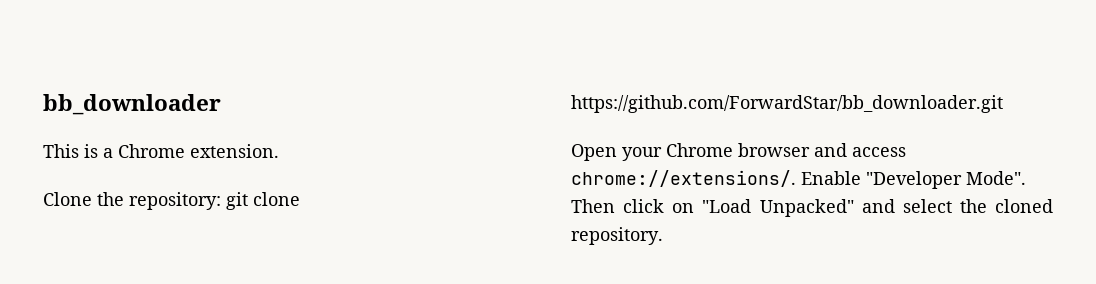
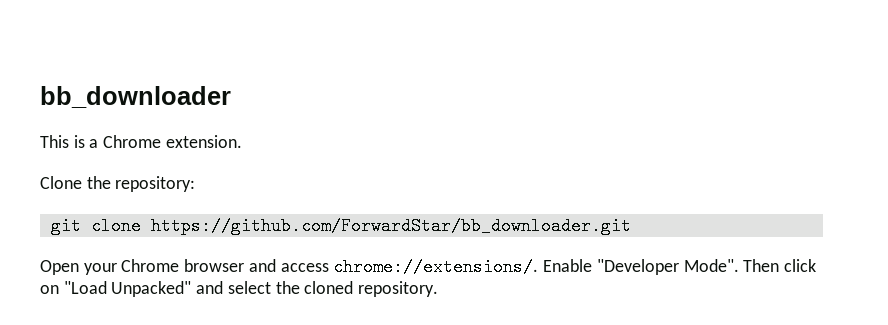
(221, 201) none -> (196, 184) //

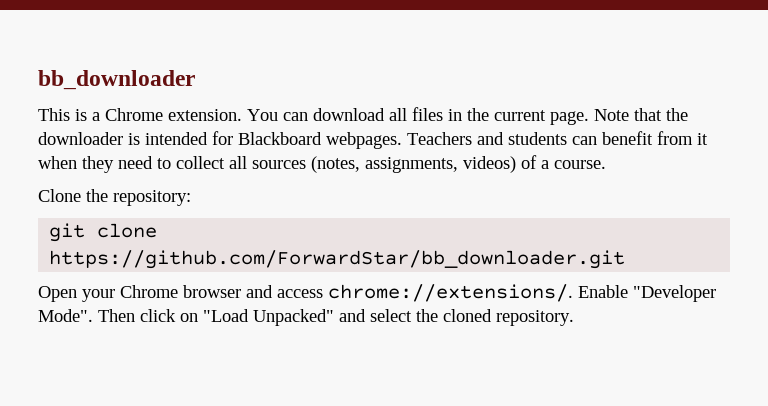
(242, 141) none -> [247,107,688,125] [38,131,708,149] [38,155,606,173] You can download all files in the current page. Note that the downloader is intended for Blackboard webpages. Teachers and students can benefit from it when they need to collect all sources (notes, assignments, videos) of a course.

